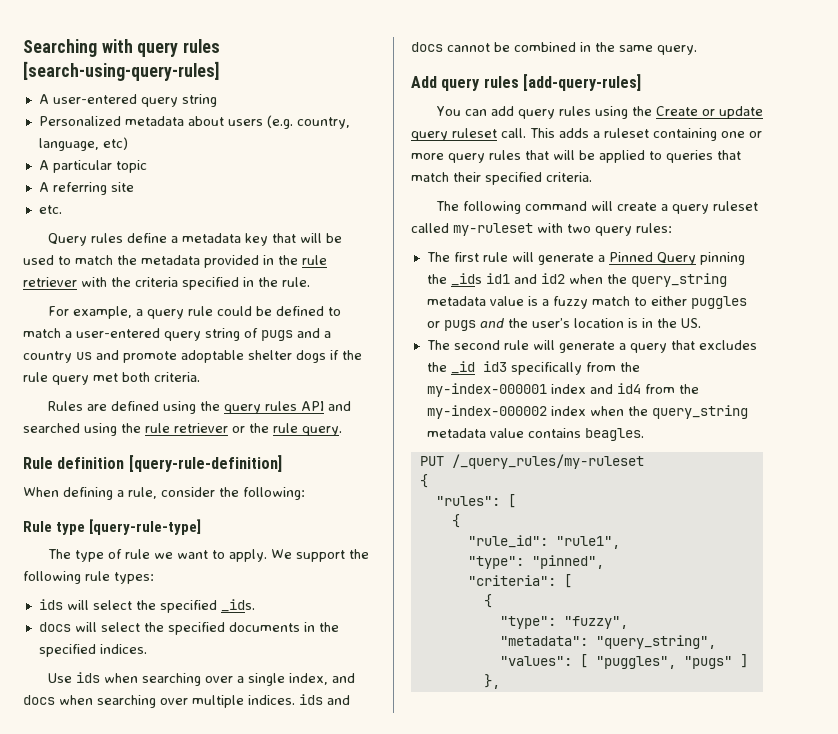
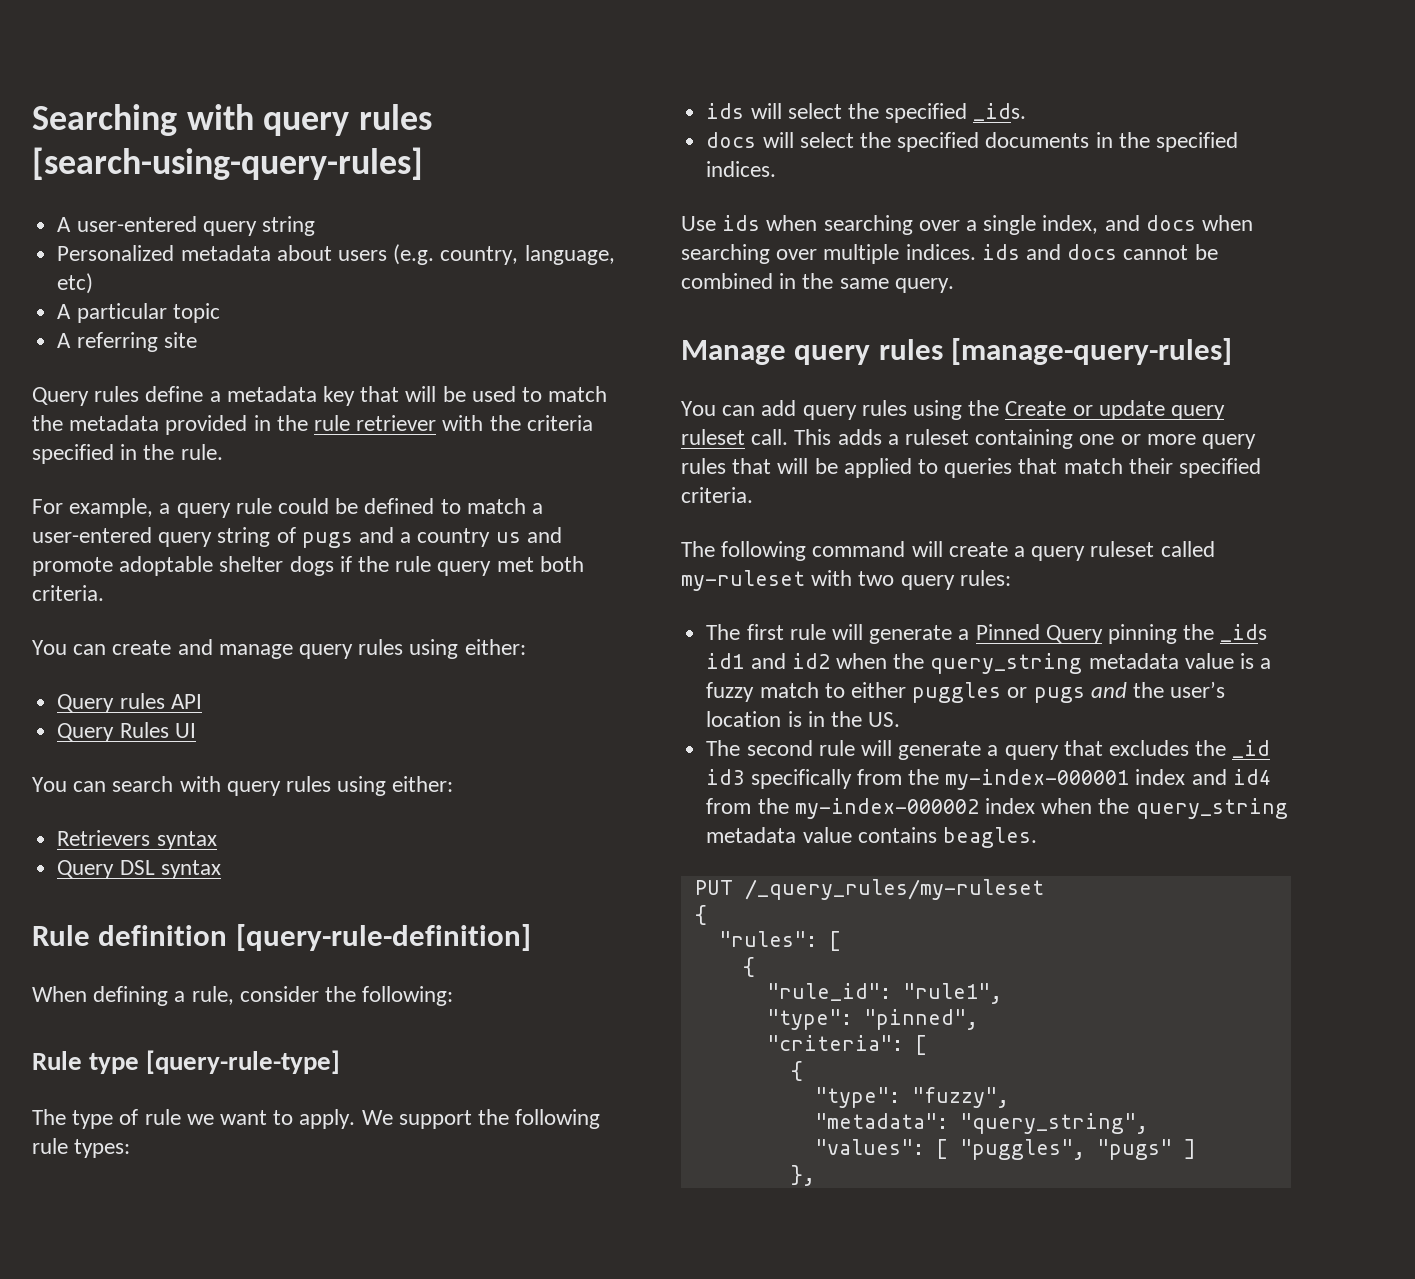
[38,205,62,214] // etc. -> (197, 340) none
[47,401,351,414] [23,423,342,436] Rules are defined using the query rules API and searched using the rule retriever or the rule query. -> [32,639,526,659] [57,693,202,713] [57,722,196,742] [32,776,454,796] [57,830,217,850] [57,860,221,879] You can create and manage query rules using either: // Query rules API // Query Rules UI // You can search with query rules using either: // Retrievers syntax // Query DSL syntax
[411,74,641,91] Add query rules [add-query-rules] -> [681,338,1233,365] Manage query rules [manage-query-rules]

